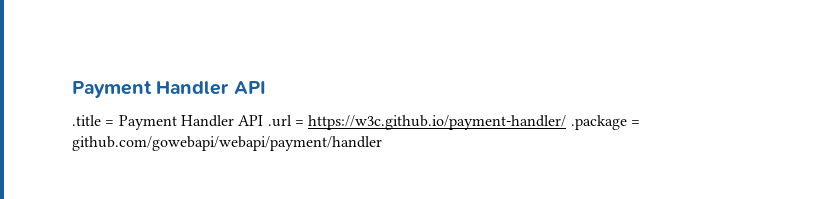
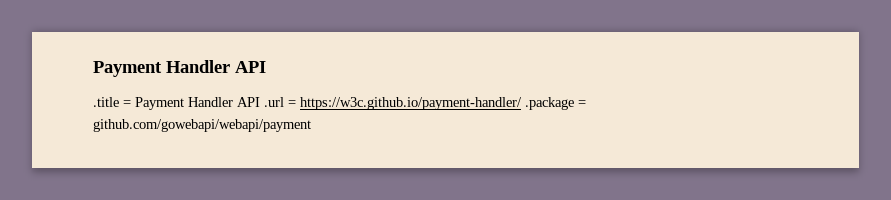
[72,136,382,151] github.com/gowebapi/webapi/payment/handler -> [93,119,311,132] github.com/gowebapi/webapi/payment

